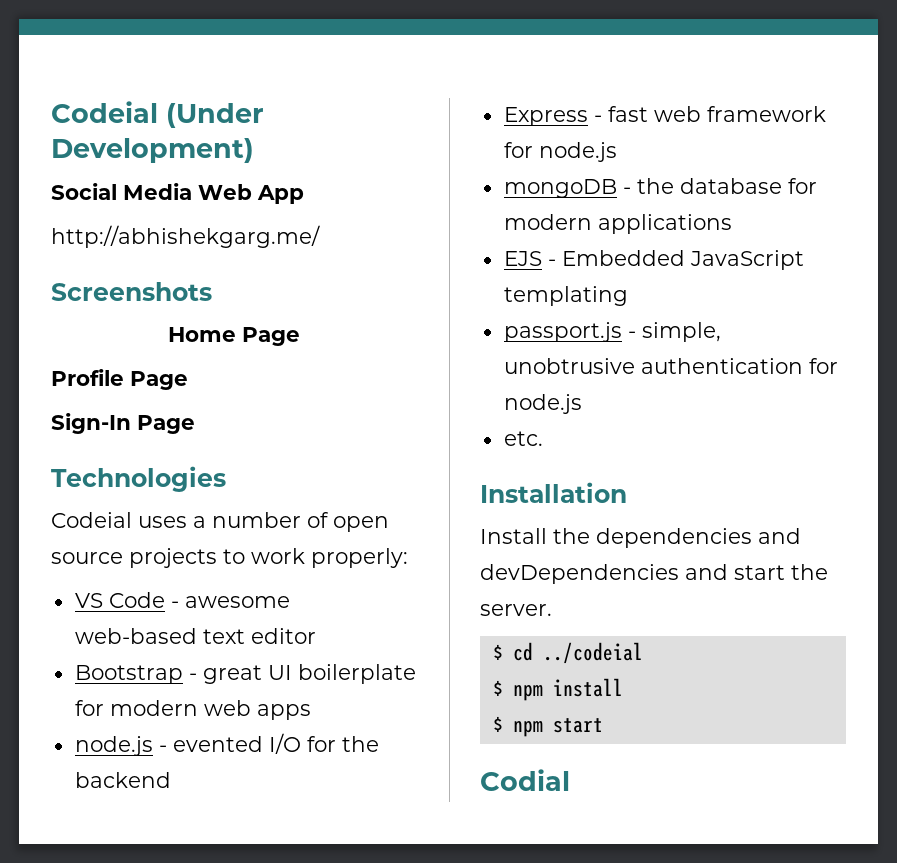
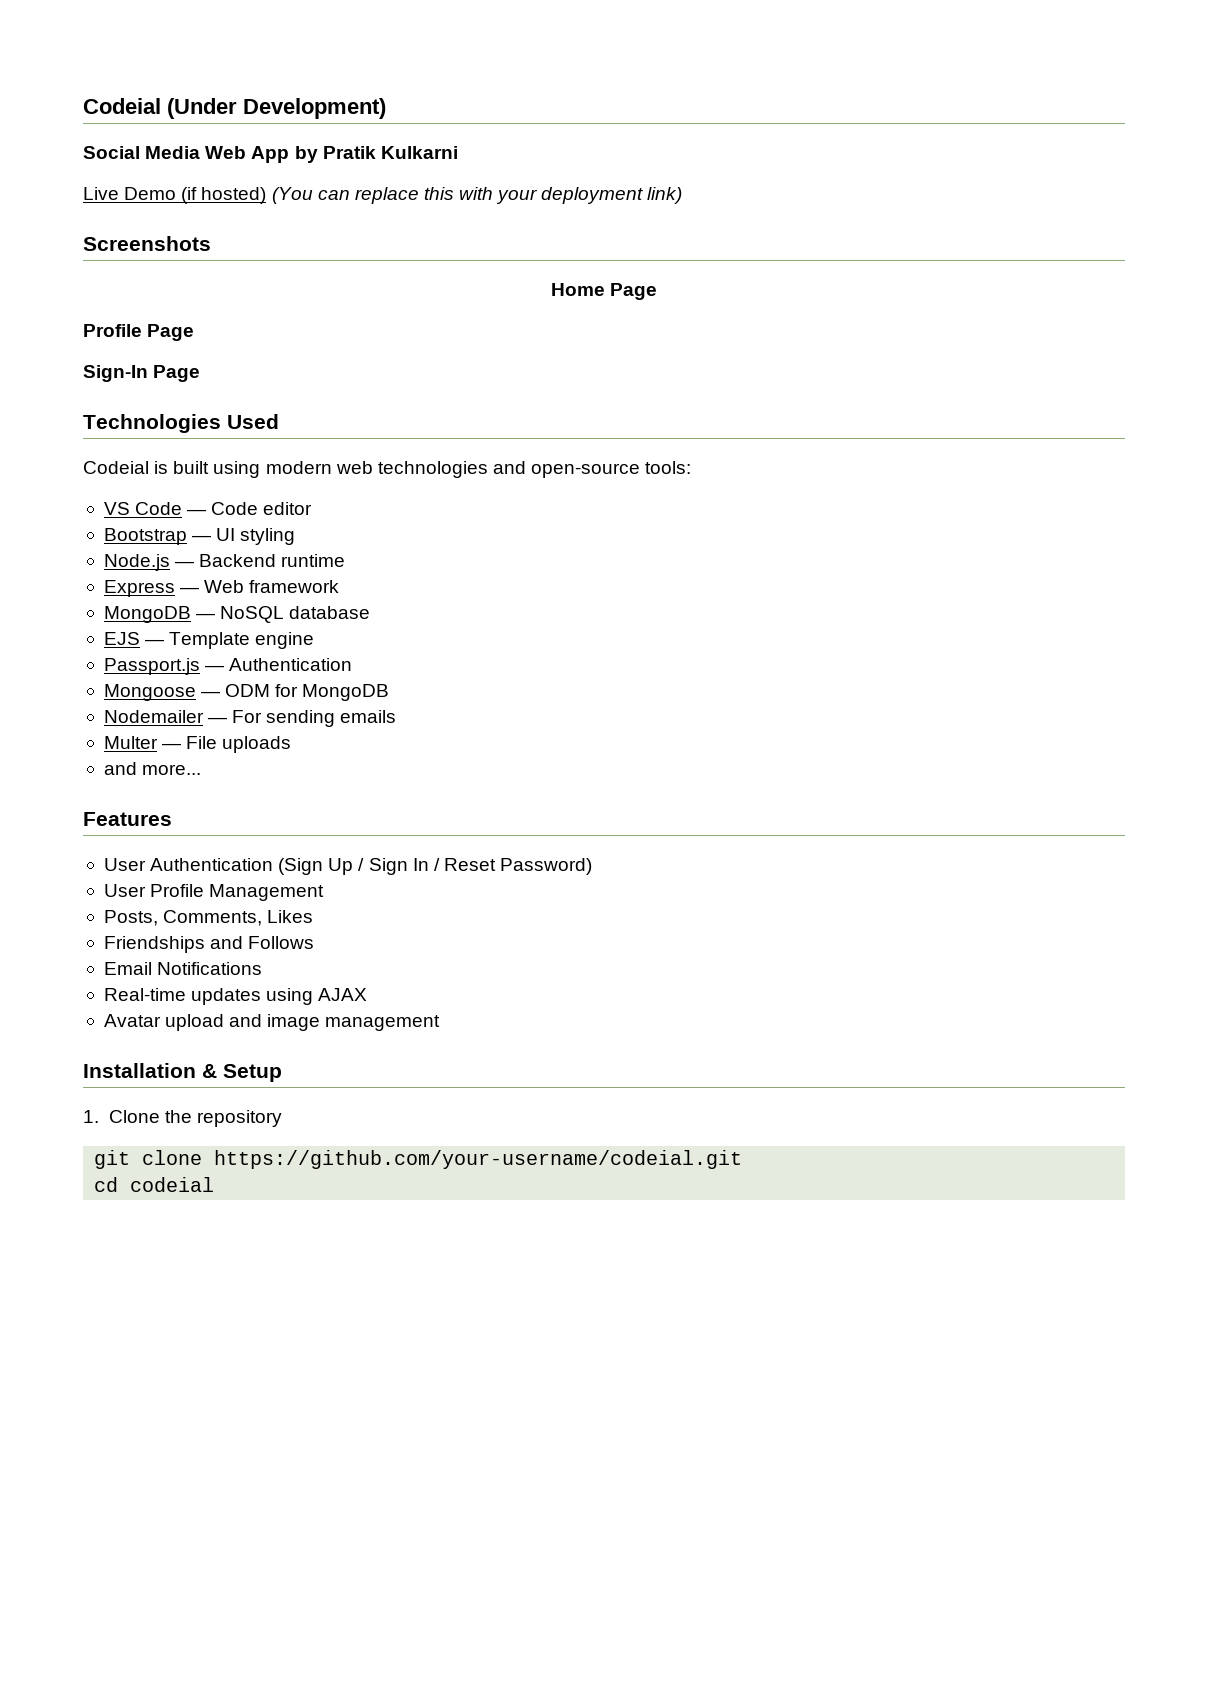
[51,225,320,248] // http://abhishekgarg.me/ -> [294,146,458,163] [83,187,683,204] by Pratik Kulkarni // Live Demo (if hosted) (You can replace this with your deployment link)
[51,512,389,532] [51,548,408,568] [74,592,290,608] [74,628,316,644] [74,664,416,684] [74,700,311,720] [74,733,379,756] [74,772,171,788] [503,106,826,126] [503,142,617,162] [503,178,817,198] [503,214,732,234] [503,250,804,270] [503,286,628,306] [503,322,721,342] [503,358,838,374] [503,394,582,414] [503,431,543,446] [480,482,627,503] [480,528,801,548] [480,564,828,584] [480,604,552,616] [492,642,643,664] [492,678,623,701] [492,716,603,737] [480,769,570,791] // Codeial uses a number of open source projects to work properly: // VS Code - awesome web-based text editor // Bootstrap - great UI boilerplate for modern web apps // node.js - evented I/O for the backend // Express - fast web framework for node.js // mongoDB - the database for modern applications // EJS - Embedded JavaScript templating // passport.js - simple, unobtrusive authentication for node.js // etc. // Installation // Install the dependencies and devDependencies and start the server. // $ cd ../codeial // $ npm install // $ npm start // Codial -> [227,414,279,429] [83,461,692,478] [103,502,313,515] [103,528,296,545] [103,554,346,571] [103,580,340,597] [103,606,371,623] [103,632,315,649] [103,658,353,675] [103,684,390,701] [103,710,397,727] [103,736,292,753] [103,762,202,775] [83,812,172,826] [103,858,593,875] [103,884,325,901] [103,910,314,926] [103,936,315,953] [103,962,263,975] [103,988,368,1005] [103,1014,441,1031] [83,1063,282,1082] [83,1110,282,1127] [94,1150,743,1169] [94,1177,215,1192] Used // Codeial is built using modern web technologies and open-source tools: // VS Code — Code editor // Bootstrap — UI styling // Node.js — Backend runtime // Express — Web framework // MongoDB — NoSQL database // EJS — Template engine // Passport.js — Authentication // Mongoose — ODM for MongoDB // Nodemailer — For sending emails // Multer — File uploads // and more... // Features // User Authentication (Sign Up / Sign In / Reset Password) // User Profile Management // Posts, Comments, Likes // Friendships and Follows // Email Notifications // Real-time updates using AJAX // Avatar upload and image management // Installation & Setup // 1. Clone the repository // git clone https://github.com/your-username/codeial.git // cd codeial

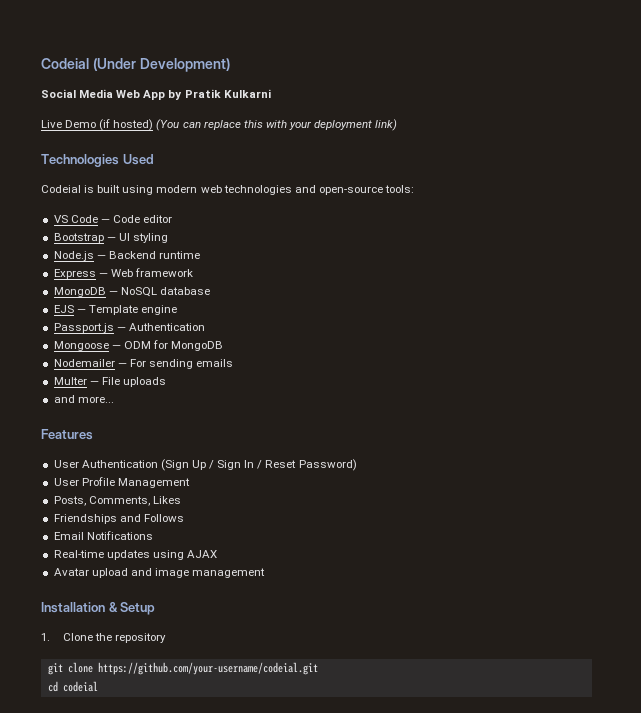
[83,236,211,251] [550,283,658,300] [83,324,195,341] [83,365,201,382] // Screenshots // Home Page // Profile Page // Sign-In Page -> (398, 125) none

